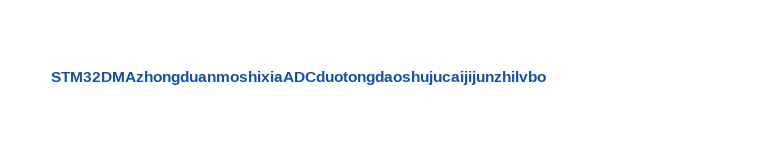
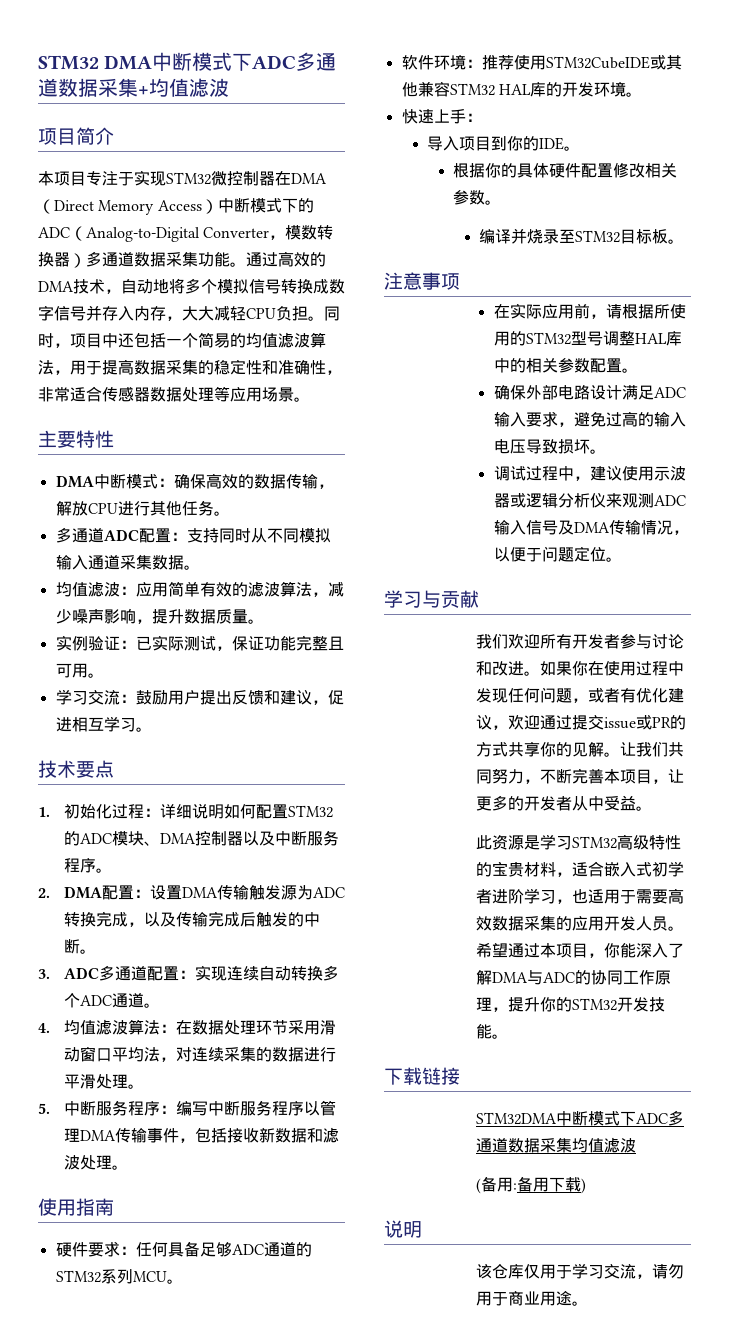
[51,71,546,85] STM32DMAzhongduanmoshixiaADCduotongdaoshujucaijijunzhilvbo -> [38,52,337,71] [38,78,229,97] [38,127,114,145] [38,170,327,186] [38,198,314,215] [38,225,334,242] [38,251,326,268] [38,278,345,294] [38,305,340,321] [38,332,326,348] [38,359,342,375] [38,386,310,402] [38,430,114,448] [55,473,334,489] [55,500,230,516] [55,527,331,543] [55,555,200,570] [55,581,344,597] [55,608,264,624] [55,635,344,651] [55,663,104,678] [55,689,344,705] [55,716,152,732] [38,760,114,778] [38,803,333,819] [63,830,339,846] [63,858,112,873] [38,885,345,900] [63,911,320,927] [63,939,96,954] [38,965,339,981] [63,993,160,1008] [38,1019,336,1035] [63,1046,336,1062] [63,1074,144,1089] [38,1100,336,1116] [63,1127,339,1143] [63,1155,128,1170] [38,1198,114,1216] [55,1241,312,1257] [55,1269,183,1284] [401,54,682,70] [401,81,642,97] [401,109,482,124] [427,136,581,151] [453,162,678,178] [453,190,502,205] [479,228,685,244] [384,272,460,290] [493,303,686,319] [493,331,682,346] [493,358,638,373] [493,385,686,400] [493,411,686,427] [493,439,606,454] [493,466,686,481] [493,493,686,508] [493,520,689,535] [493,546,622,562] [384,590,479,608] [476,633,685,649] [476,661,685,676] [476,687,685,703] [476,714,687,730] [476,742,685,757] [476,768,685,784] [476,795,653,811] [476,834,682,850] [476,861,685,877] [476,888,685,904] [476,916,685,931] [476,942,685,958] [476,970,672,985] [476,997,666,1012] [476,1024,509,1039] [384,1067,460,1085] [476,1110,685,1126] [476,1137,637,1153] [476,1176,587,1194] [384,1220,422,1238] [476,1263,685,1279] [476,1290,589,1306] STM32 DMA中断模式下ADC多通道数据采集+均值滤波 // 项目简介 // 本项目专注于实现STM32微控制器在DMA（Direct Memory Access）中断模式下的ADC（Analog-to-Digital Converter，模数转换器）多通道数据采集功能。通过高效的DMA技术，自动地将多个模拟信号转换成数字信号并存入内存，大大减轻CPU负担。同时，项目中还包括一个简易的均值滤波算法，用于提高数据采集的稳定性和准确性，非常适合传感器数据处理等应用场景。 // 主要特性 // DMA中断模式：确保高效的数据传输，解放CPU进行其他任务。 // 多通道ADC配置：支持同时从不同模拟输入通道采集数据。 // 均值滤波：应用简单有效的滤波算法，减少噪声影响，提升数据质量。 // 实例验证：已实际测试，保证功能完整且可用。 // 学习交流：鼓励用户提出反馈和建议，促进相互学习。 // 技术要点 // 1.初始化过程：详细说明如何配置STM32的ADC模块、DMA控制器以及中断服务程序。 // 2. DMA配置：设置DMA传输触发源为ADC转换完成，以及传输完成后触发的中断。 // 3. ADC多通道配置：实现连续自动转换多个ADC通道。 // 4.均值滤波算法：在数据处理环节采用滑动窗口平均法，对连续采集的数据进行平滑处理。 // 5.中断服务程序：编写中断服务程序以管理DMA传输事件，包括接收新数据和滤波处理。 // 使用指南 // 硬件要求：任何具备足够ADC通道的STM32系列MCU。 // 软件环境：推荐使用STM32CubeIDE或其他兼容STM32 HAL库的开发环境。 // 快速上手： // 导入项目到你的IDE。 // 根据你的具体硬件配置修改相关参数。 // 编译并烧录至STM32目标板。 // 注意事项 // 在实际应用前，请根据所使用的STM32型号调整HAL库中的相关参数配置。 // 确保外部电路设计满足ADC输入要求，避免过高的输入电压导致损坏。 // 调试过程中，建议使用示波器或逻辑分析仪来观测ADC输入信号及DMA传输情况，以便于问题定位。 // 学习与贡献 // 我们欢迎所有开发者参与讨论和改进。如果你在使用过程中发现任何问题，或者有优化建议，欢迎通过提交issue或PR的方式共享你的见解。让我们共同努力，不断完善本项目，让更多的开发者从中受益。 // 此资源是学习STM32高级特性的宝贵材料，适合嵌入式初学者进阶学习，也适用于需要高效数据采集的应用开发人员。希望通过本项目，你能深入了解DMA与ADC的协同工作原理，提升你的STM32开发技能。 // 下载链接 // STM32DMA中断模式下ADC多通道数据采集均值滤波 // (备用:备用下载) // 说明 // 该仓库仅用于学习交流，请勿用于商业用途。

